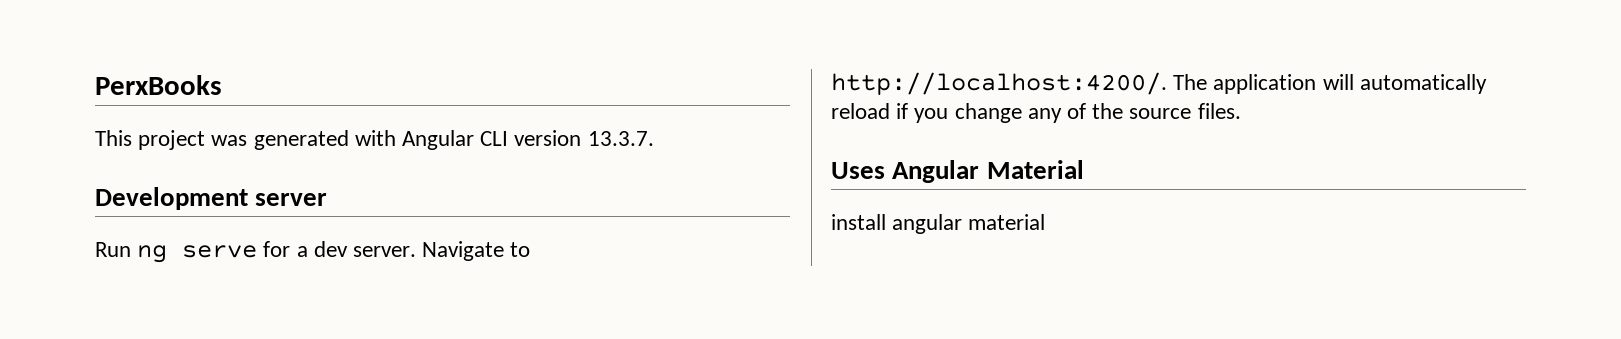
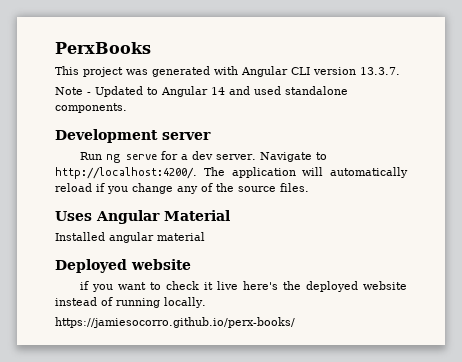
(654, 138) none -> [55,86,348,97] [55,103,127,113] // Note - Updated to Angular 14 and used standalone components.
[831,214,886,230] install -> [55,232,105,241] Installed
(1046, 222) none -> [55,259,191,273] [80,281,407,292] [55,297,206,308] [55,317,295,328] // Deployed website // if you want to check it live here's the deployed website instead of running locally. // https://jamiesocorro.github.io/perx-books/

